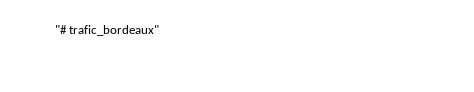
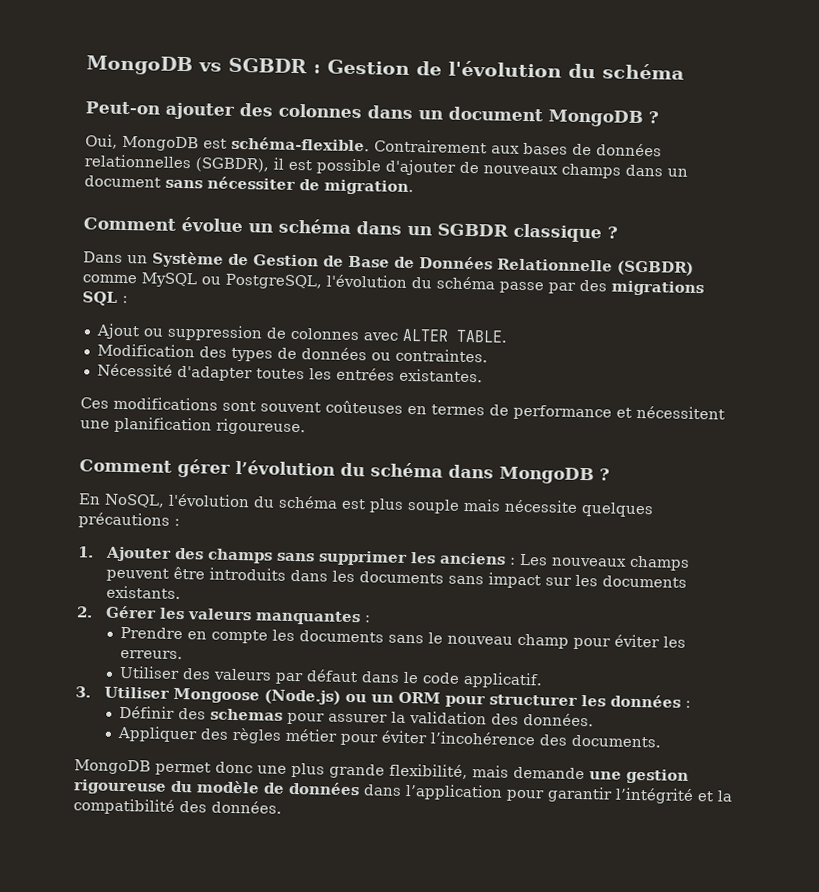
[55,25,160,36] "# trafic_bordeaux" -> [86,55,684,80] [85,101,659,128] [85,134,662,157] [84,154,688,179] [84,175,414,196] [83,216,618,243] [83,251,694,276] [82,272,704,297] [82,291,128,306] [95,323,508,343] [96,343,488,363] [96,363,483,383] [80,396,725,421] [80,416,306,436] [79,458,610,485] [78,493,654,518] [78,512,180,529] [78,546,690,571] [105,566,687,589] [105,585,181,600] [76,605,371,626] [120,626,687,650] [120,649,184,660] [119,665,544,689] [75,686,691,708] [119,705,595,727] [117,725,662,748] [74,759,689,784] [73,779,733,804] [73,798,282,815] MongoDB vs SGBDR : Gestion de l'évolution du schéma // Peut-on ajouter des colonnes dans un document MongoDB ? // Oui, MongoDB est schéma-flexible. Contrairement aux bases de données relationnelles (SGBDR), il est possible d'ajouter de nouveaux champs dans un document sans nécessiter de migration. // Comment évolue un schéma dans un SGBDR classique ? // Dans un Système de Gestion de Base de Données Relationnelle (SGBDR) comme MySQL ou PostgreSQL, l'évolution du schéma passe par des migrations SQL : // Ajout ou suppression de colonnes avec ALTER TABLE. // Modification des types de données ou contraintes. // Nécessité d'adapter toutes les entrées existantes. // Ces modifications sont souvent coûteuses en termes de performance et nécessitent une planification rigoureuse. // Comment gérer l’évolution du schéma dans MongoDB ? // En NoSQL, l'évolution du schéma est plus souple mais nécessite quelques précautions : // 1. Ajouter des champs sans supprimer les anciens : Les nouveaux champs peuvent être introduits dans les documents sans impact sur les documents existants. // 2. Gérer les valeurs manquantes : // Prendre en compte les documents sans le nouveau champ pour éviter les erreurs. // Utiliser des valeurs par défaut dans le code applicatif. // 3. Utiliser Mongoose (Node.js) ou un ORM pour structurer les données : // Définir des schemas pour assurer la validation des données. // Appliquer des règles métier pour éviter l’incohérence des documents. // MongoDB permet donc une plus grande flexibilité, mais demande une gestion rigoureuse du modèle de données dans l’application pour garantir l’intégrité et la compatibilité des données.

